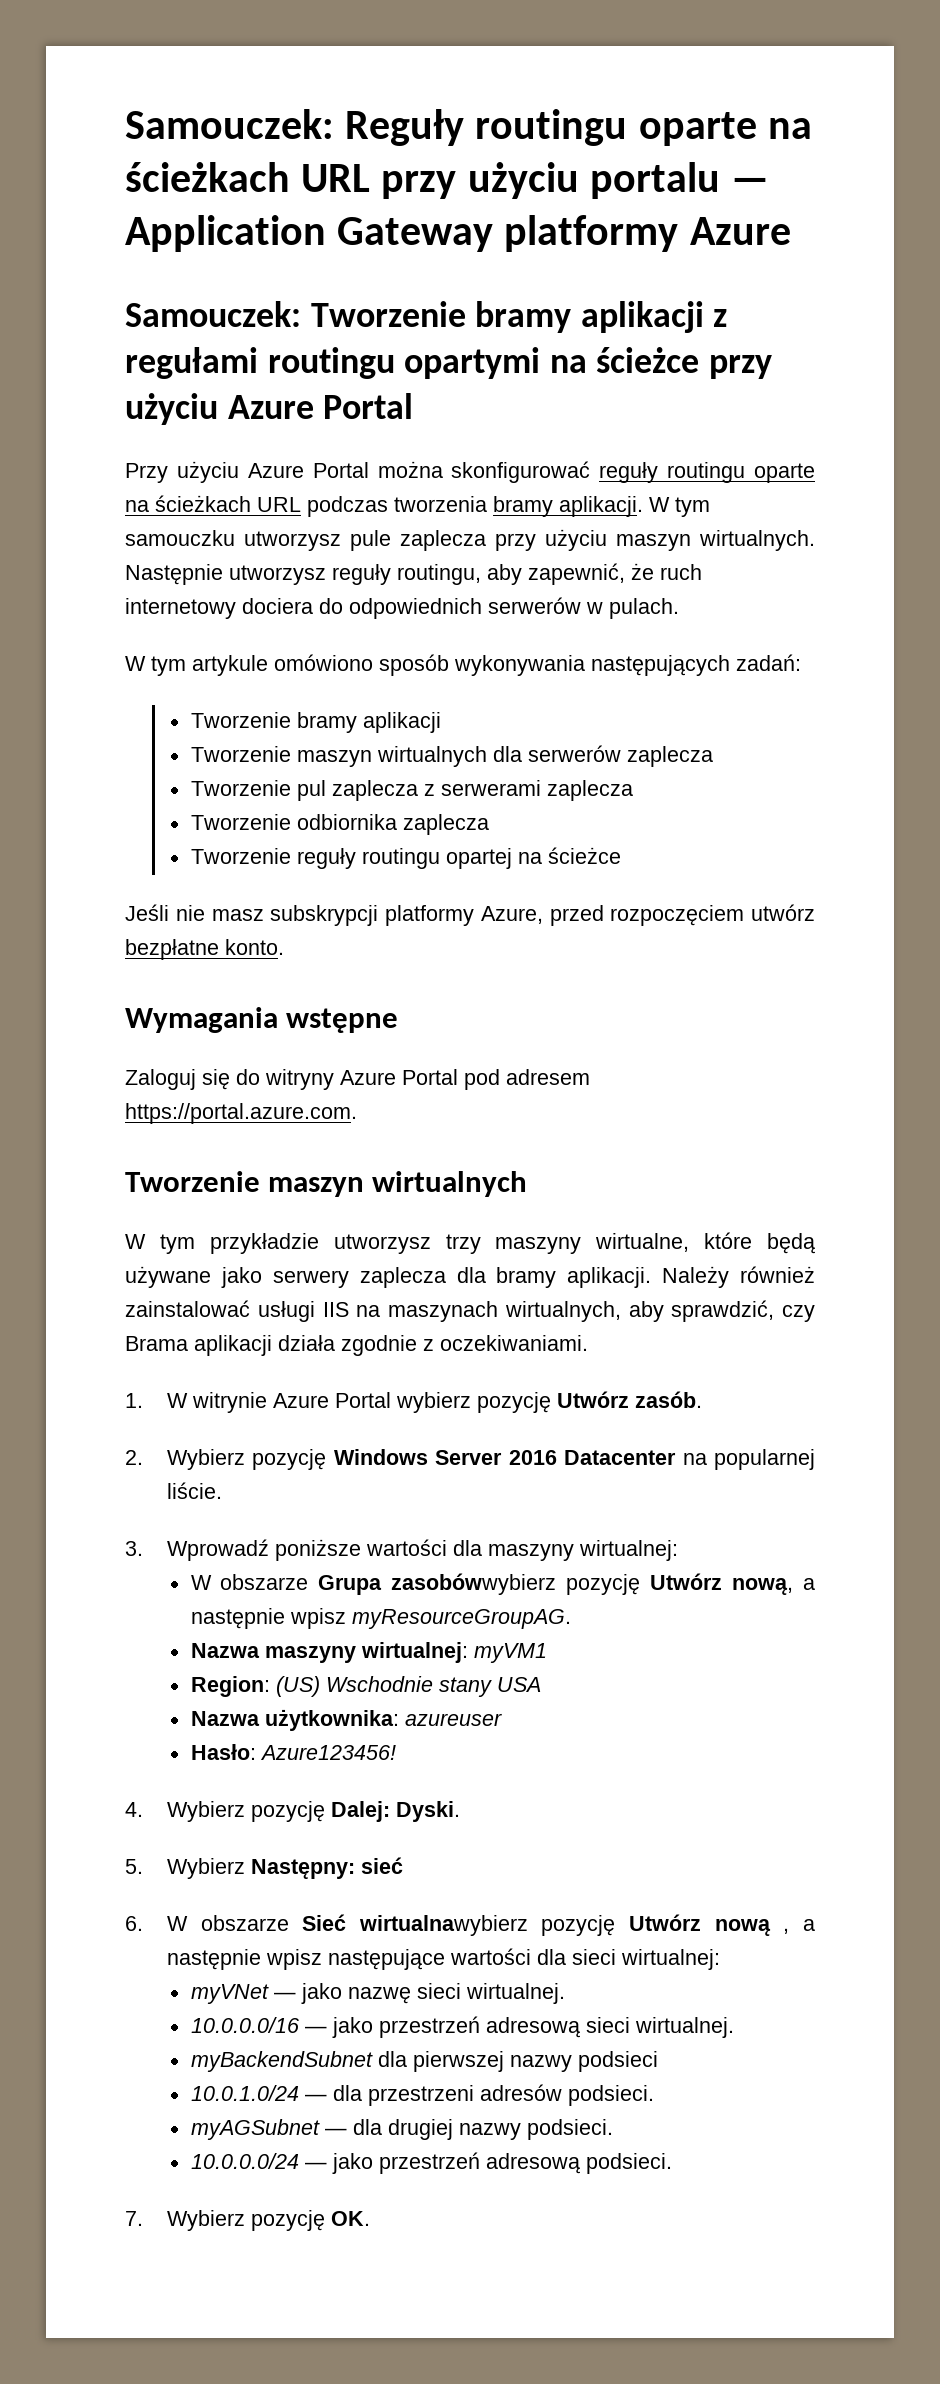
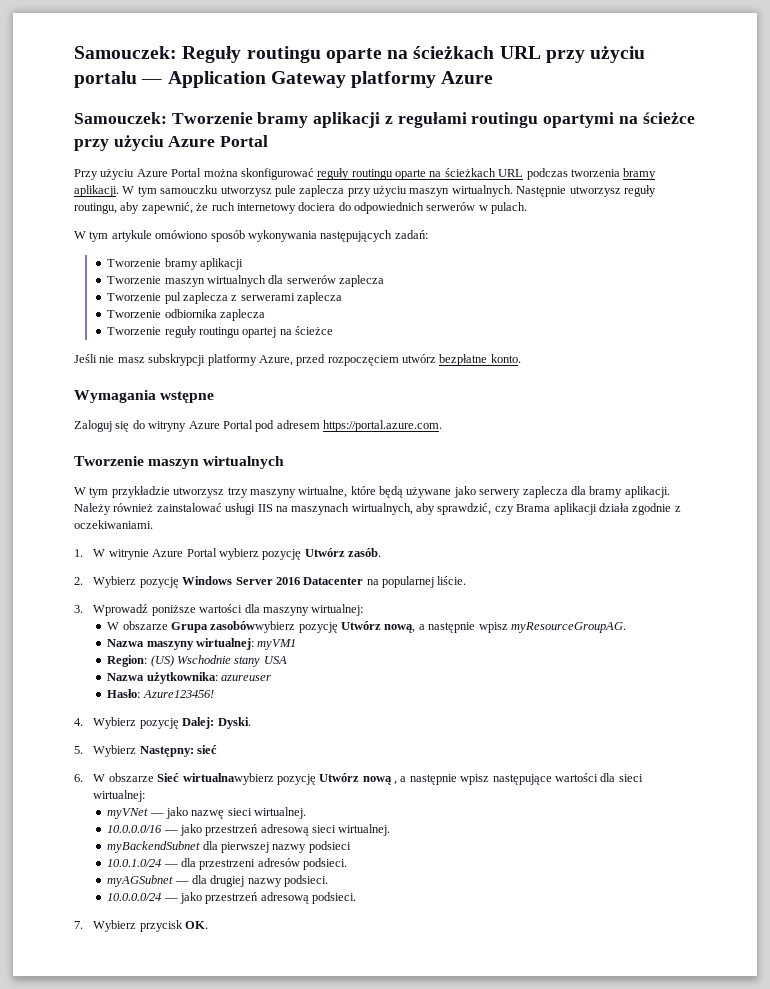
[250,2210,325,2231] pozycję -> [139,920,183,932] przycisk

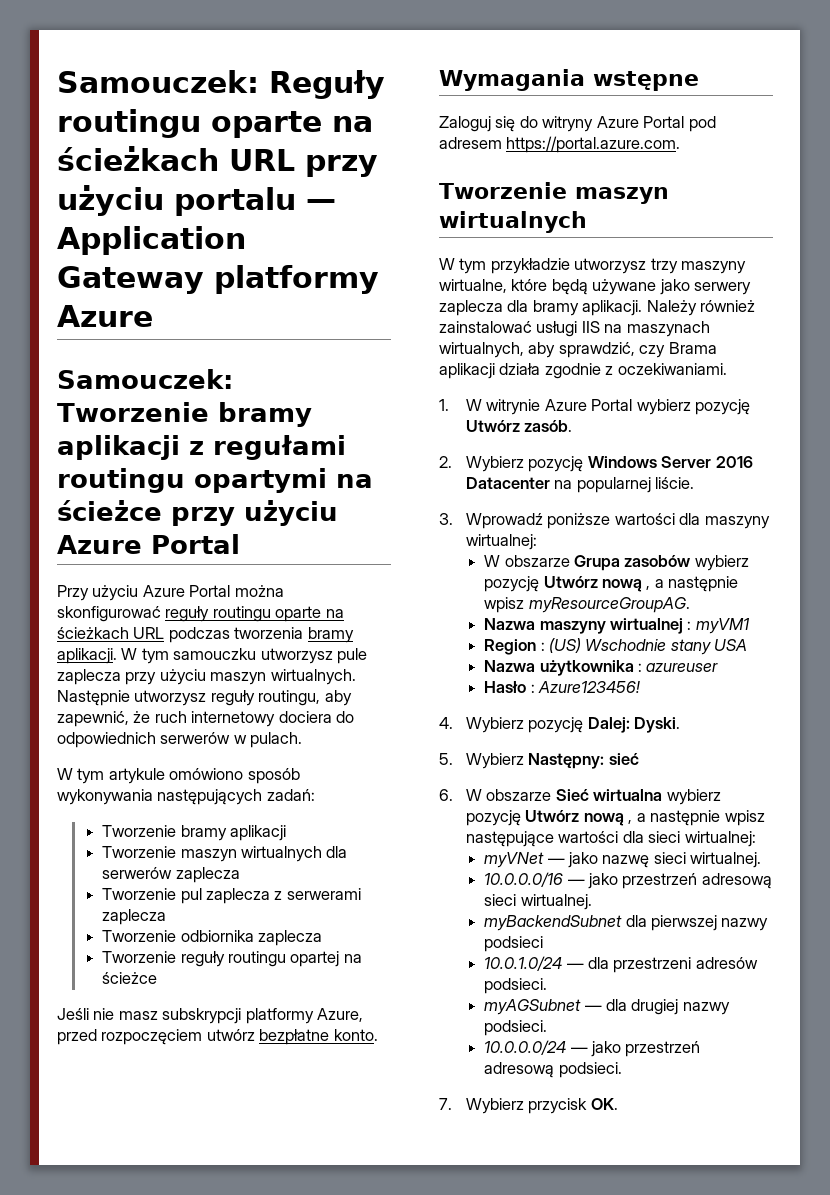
[210,621,416,633] zasobówwybierz pozycję Utwórz nową, -> [624,555,749,571] [484,576,651,592] zasobów wybierz pozycję Utwórz nową ,
[195,638,254,650] wirtualnej: -> [610,618,692,634] wirtualnej :
[107,655,148,667] Region: -> [484,639,545,655] Region :
[146,672,218,684] użytkownika: -> [539,660,643,676] użytkownika :
[107,689,141,698] Hasło: -> [484,681,535,693] Hasło :
[182,773,274,785] wirtualnawybierz -> [593,789,721,805] wirtualna wybierz

